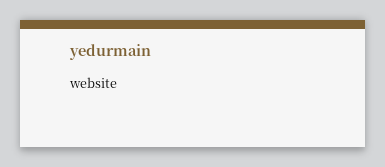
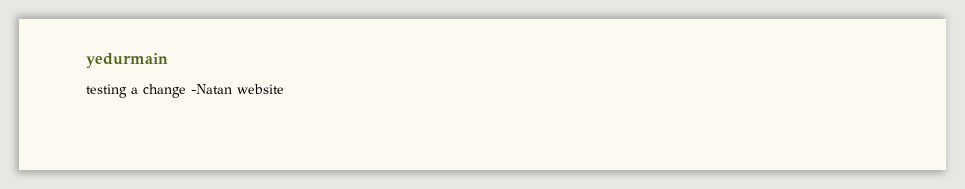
(151, 52) none -> [86,84,232,98] testing a change -Natan

